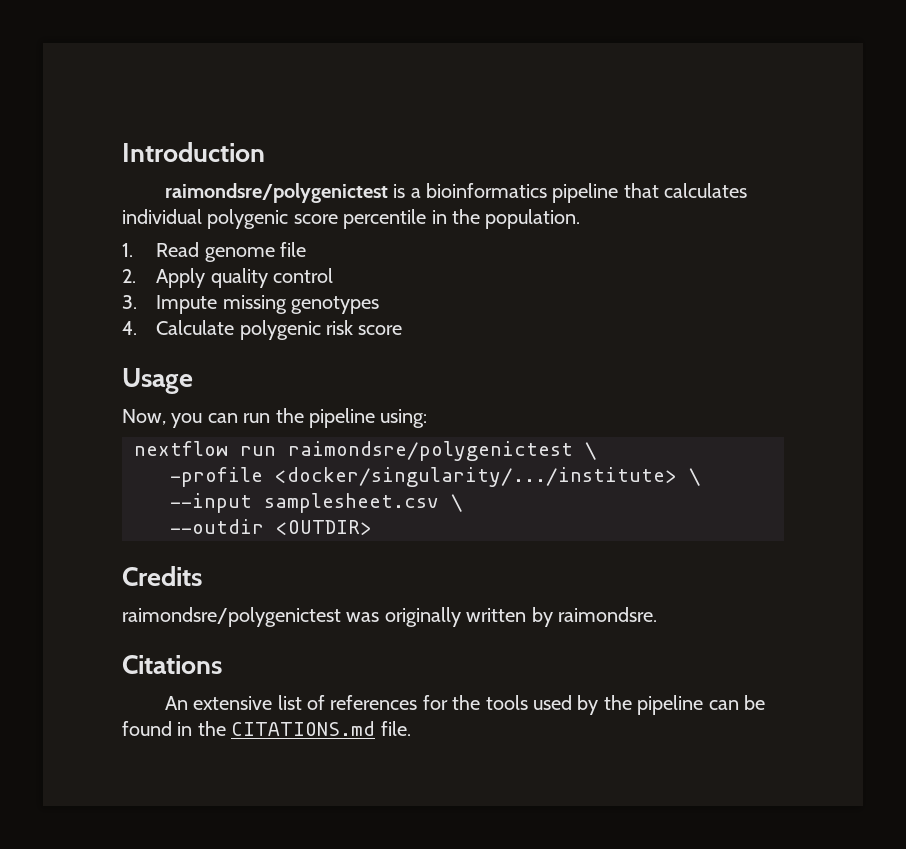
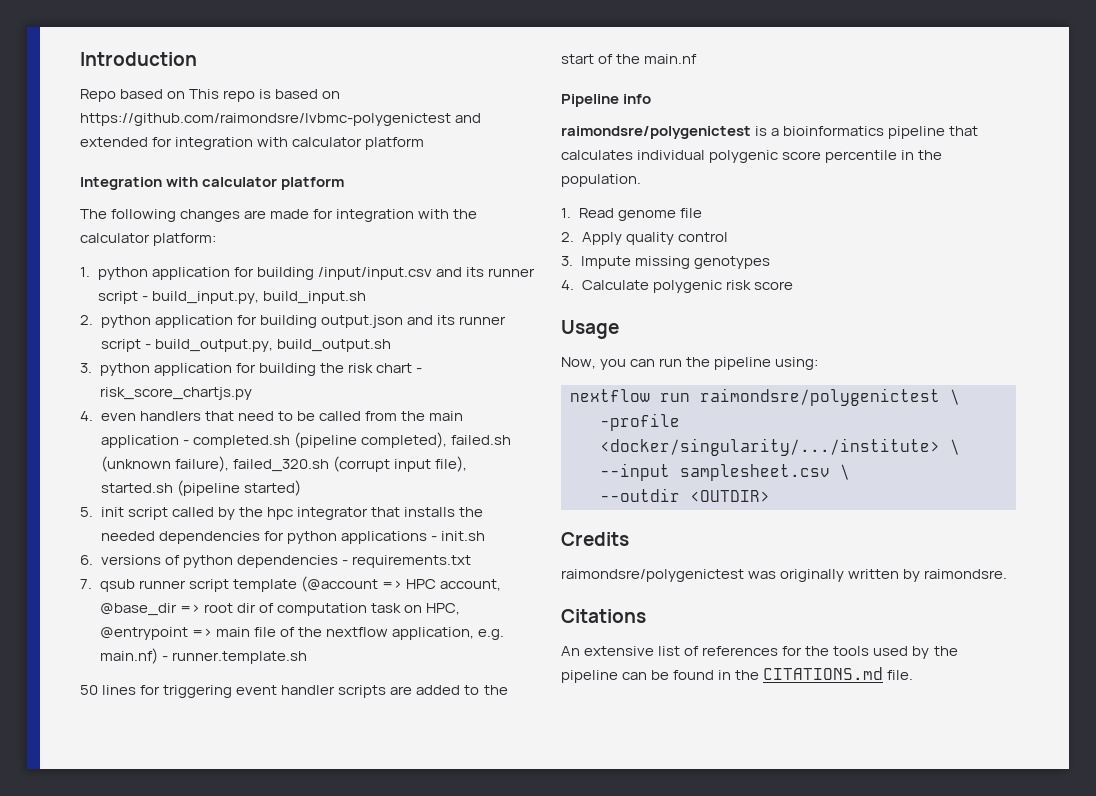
(265, 152) none -> [80,89,341,102] [80,113,482,126] [80,137,425,150] [80,177,345,190] [80,209,478,222] [80,233,217,246] [80,267,535,280] [97,291,366,304] [80,315,506,328] [100,339,391,352] [80,363,422,376] [99,387,252,400] [80,411,463,421] [100,432,511,448] [100,456,467,472] [100,480,301,496] [80,507,483,520] [100,531,485,544] [80,555,471,568] [80,576,501,592] [99,603,460,616] [99,627,504,640] [99,648,307,664] [80,685,508,698] [561,54,698,64] [561,94,652,107] // Repo based on This repo is based on https://github.com/raimondsre/lvbmc-polygenictest and extended for integration with calculator platform // Integration with calculator platform // The following changes are made for integration with the calculator platform: // 1. python application for building /input/input.csv and its runner script - build_input.py, build_input.sh // 2. python application for building output.json and its runner script - build_output.py, build_output.sh // 3. python application for building the risk chart - risk_score_chartjs.py // 4. even handlers that need to be called from the main application - completed.sh (pipeline completed), failed.sh (unknown failure), failed_320.sh (corrupt input file), started.sh (pipeline started) // 5. init script called by the hpc integrator that installs the needed dependencies for python applications - init.sh // 6. versions of python dependencies - requirements.txt // 7. qsub runner script template (@account => HPC account, @base_dir => root dir of computation task on HPC, @entrypoint => main file of the nextflow application, e.g. main.nf) - runner.template.sh // 50 lines for triggering event handler scripts are added to the start of the main.nf // Pipeline info

